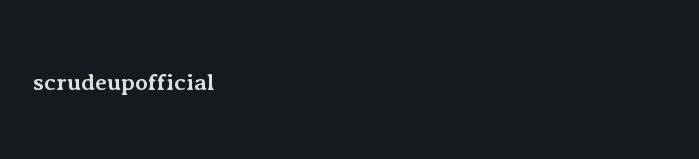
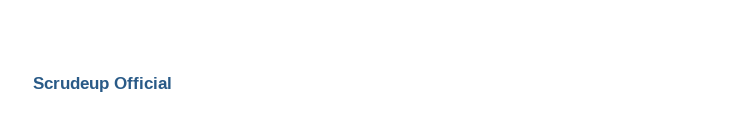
[33,74,215,95] scrudeupofficial -> [33,77,172,92] Scrudeup Official

